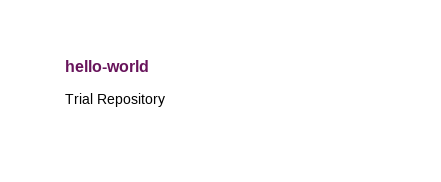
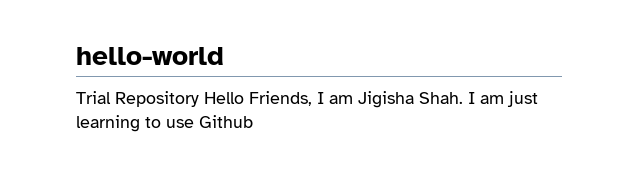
(165, 100) none -> [204,91,538,108] [76,115,253,132] Hello Friends, I am Jigisha Shah. I am just learning to use Github

